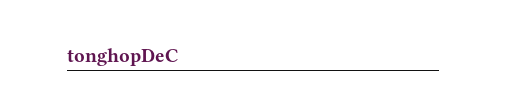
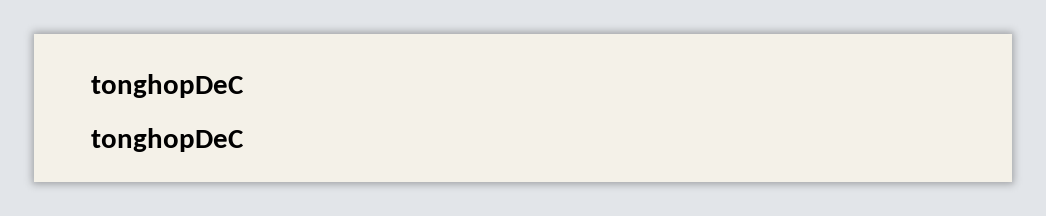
[67,48,179,66] tonghopDeC -> [91,74,244,98] [91,128,244,152] tonghopDeC // tonghopDeC

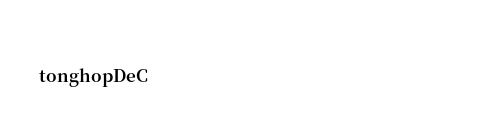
[91,74,244,98] [91,128,244,152] tonghopDeC // tonghopDeC -> [39,68,148,87] tonghopDeC

